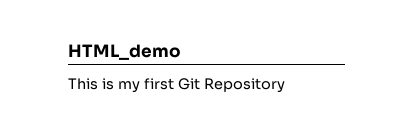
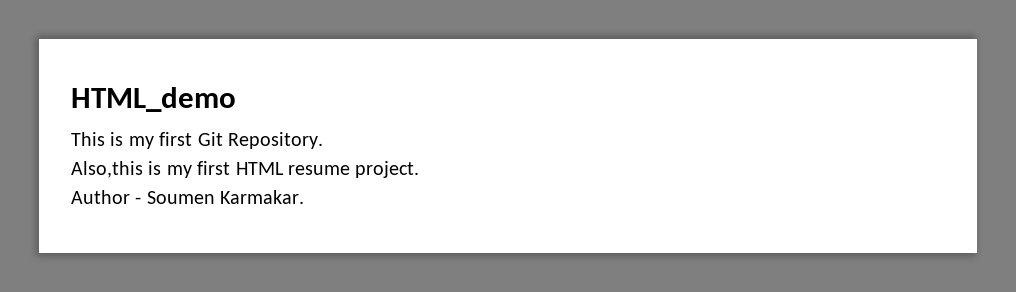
[203,78,285,93] Repository -> [228,132,323,149] [71,161,420,178] [71,190,305,204] Repository. // Also,this is my first HTML resume project. // Author - Soumen Karmakar.

